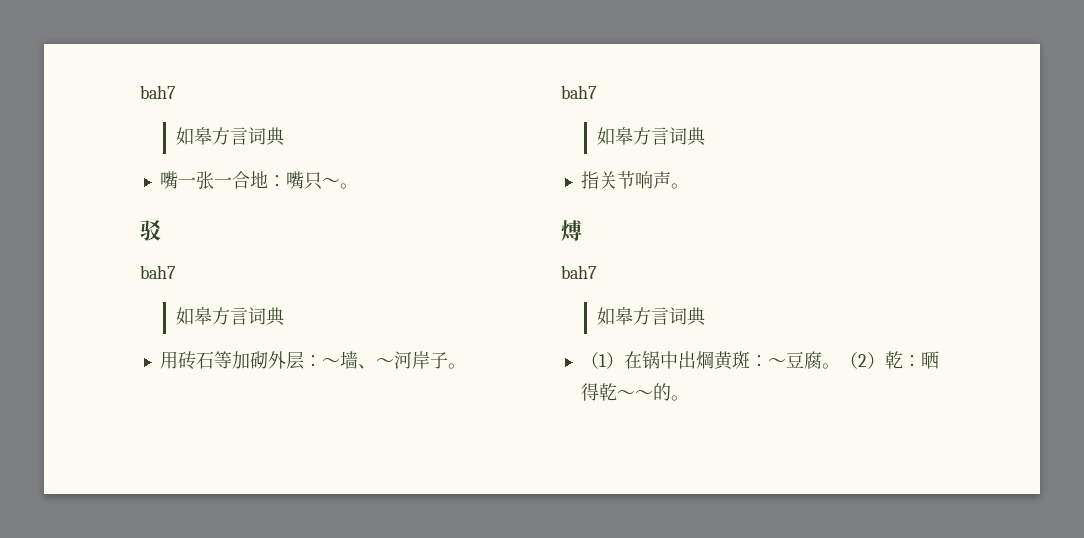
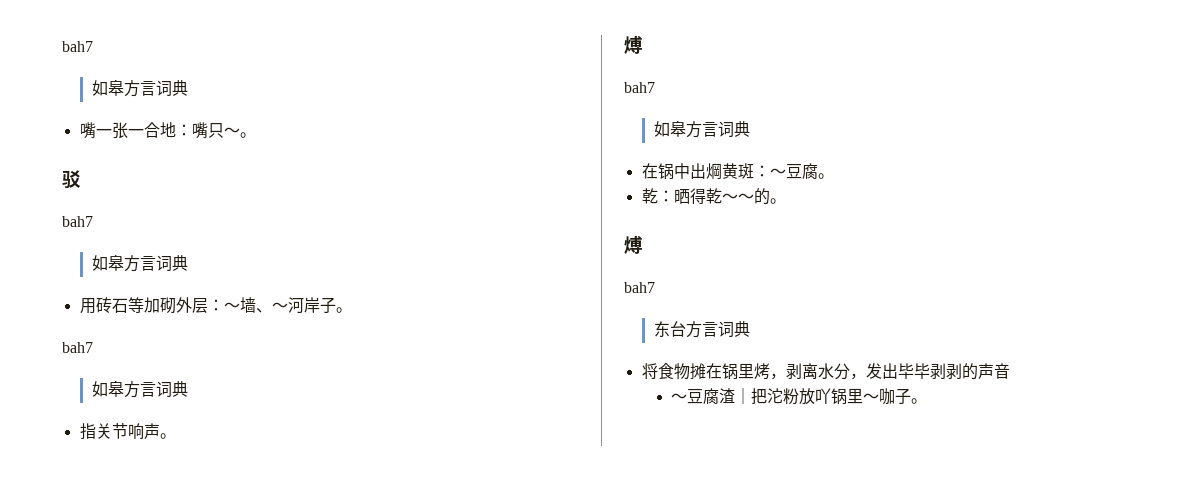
[580,352,624,369] （1） -> (750, 129) none
[839,352,885,369] （2） -> (834, 176) //
(689, 398) none -> [624,236,643,254] [624,282,655,293] [653,321,750,338] [641,363,1010,380] [671,388,928,405] // 煿 // bah7 // 东台方言词典 // 将食物摊在锅里烤，剥离水分，发出毕毕剥剥的声音 // ～豆腐渣｜把沱粉放吖锅里～咖子。

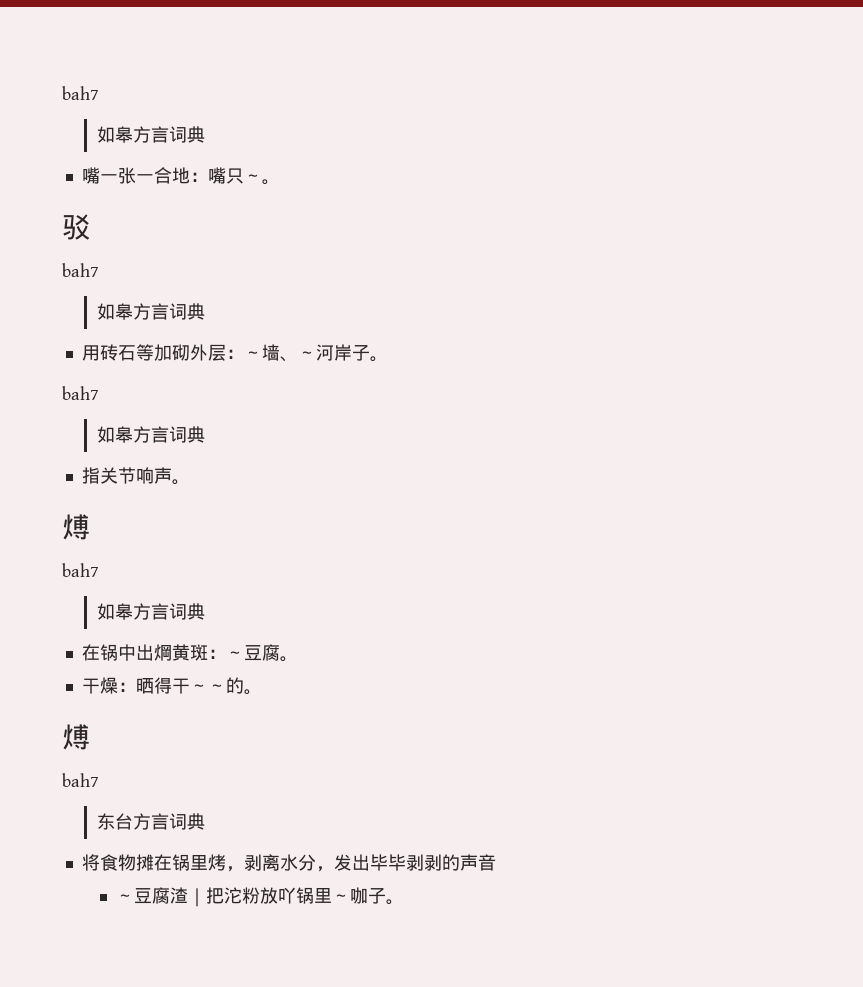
[641,188,722,204] 乾：晒得乾 -> [81,677,190,694] 干燥：晒得干

